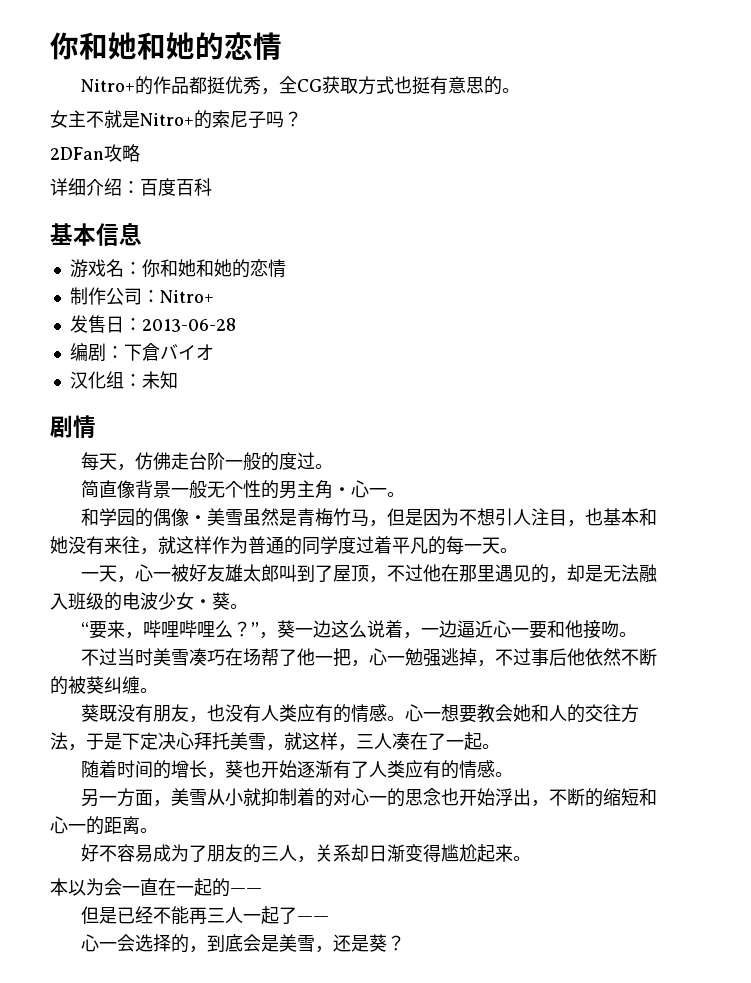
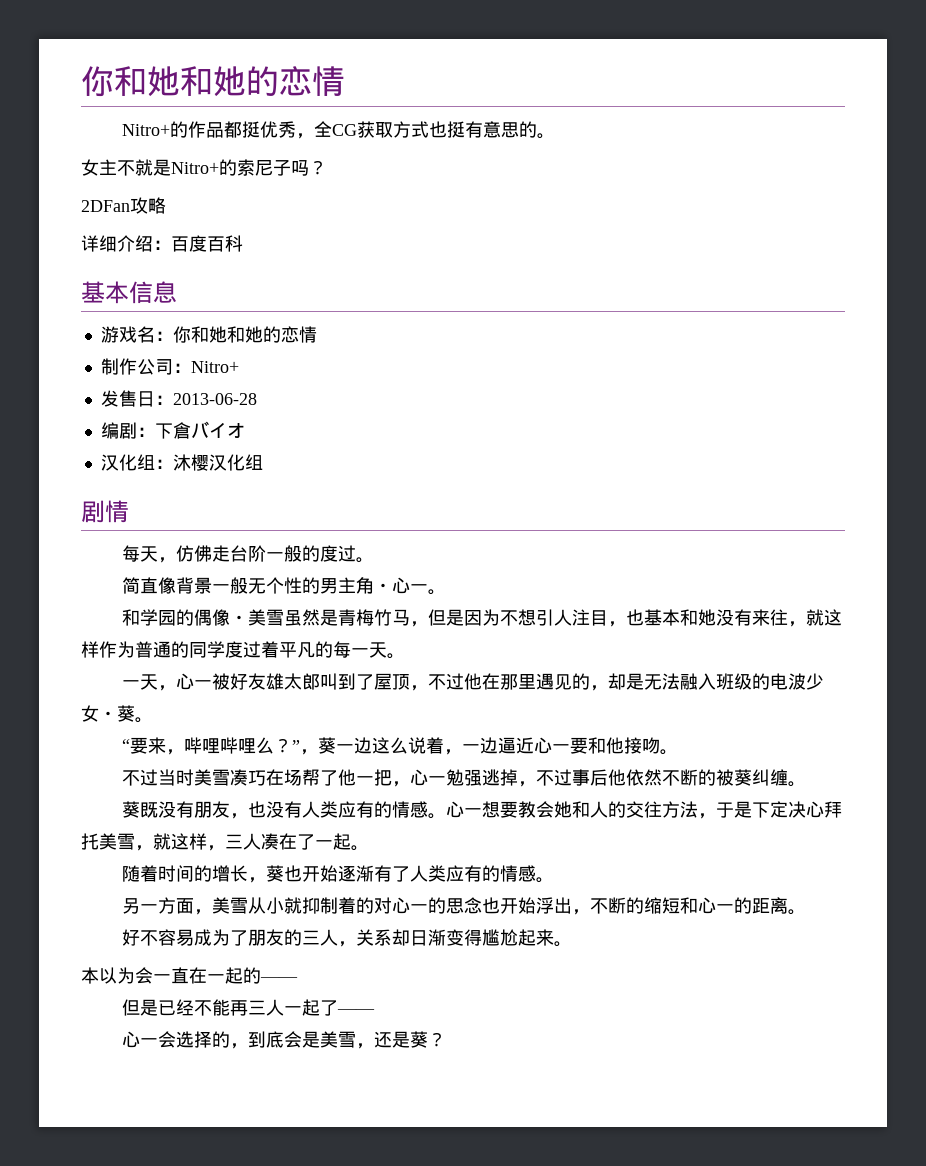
[141,371,178,389] 未知 -> [172,454,263,471] 沐樱汉化组

